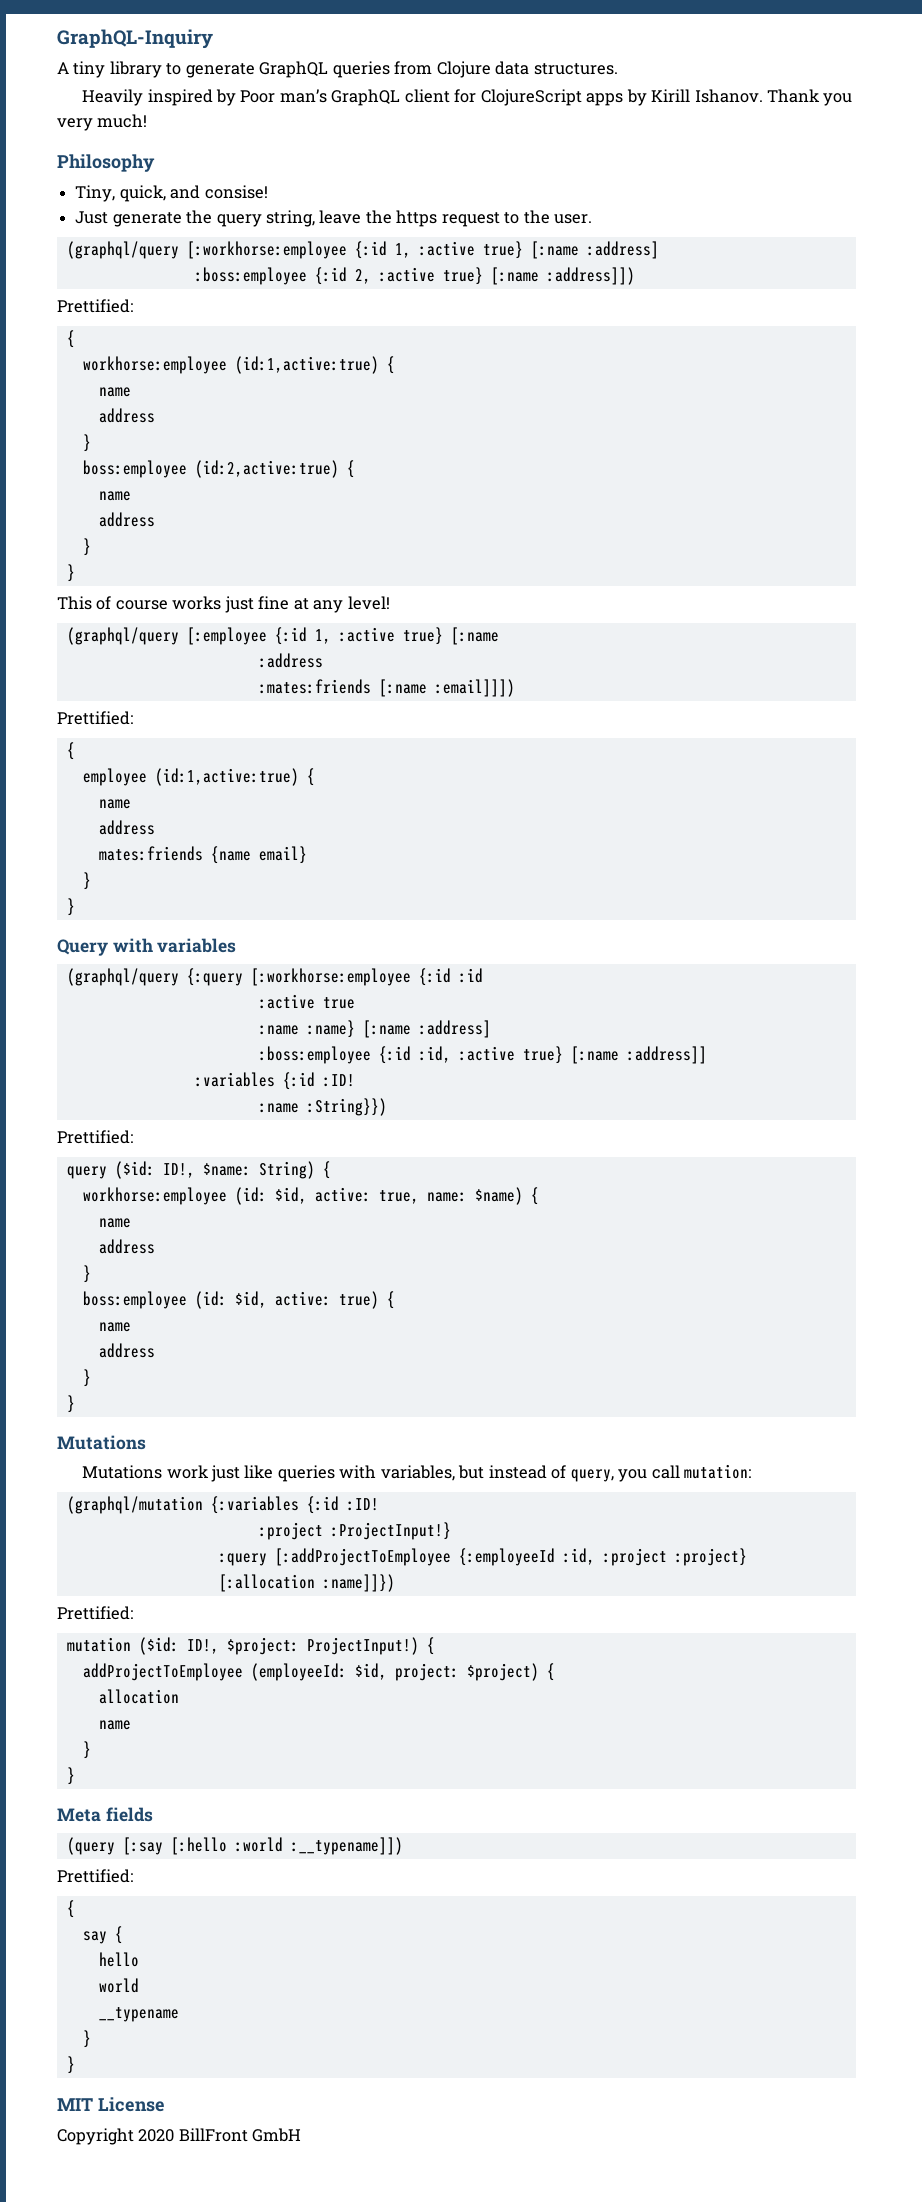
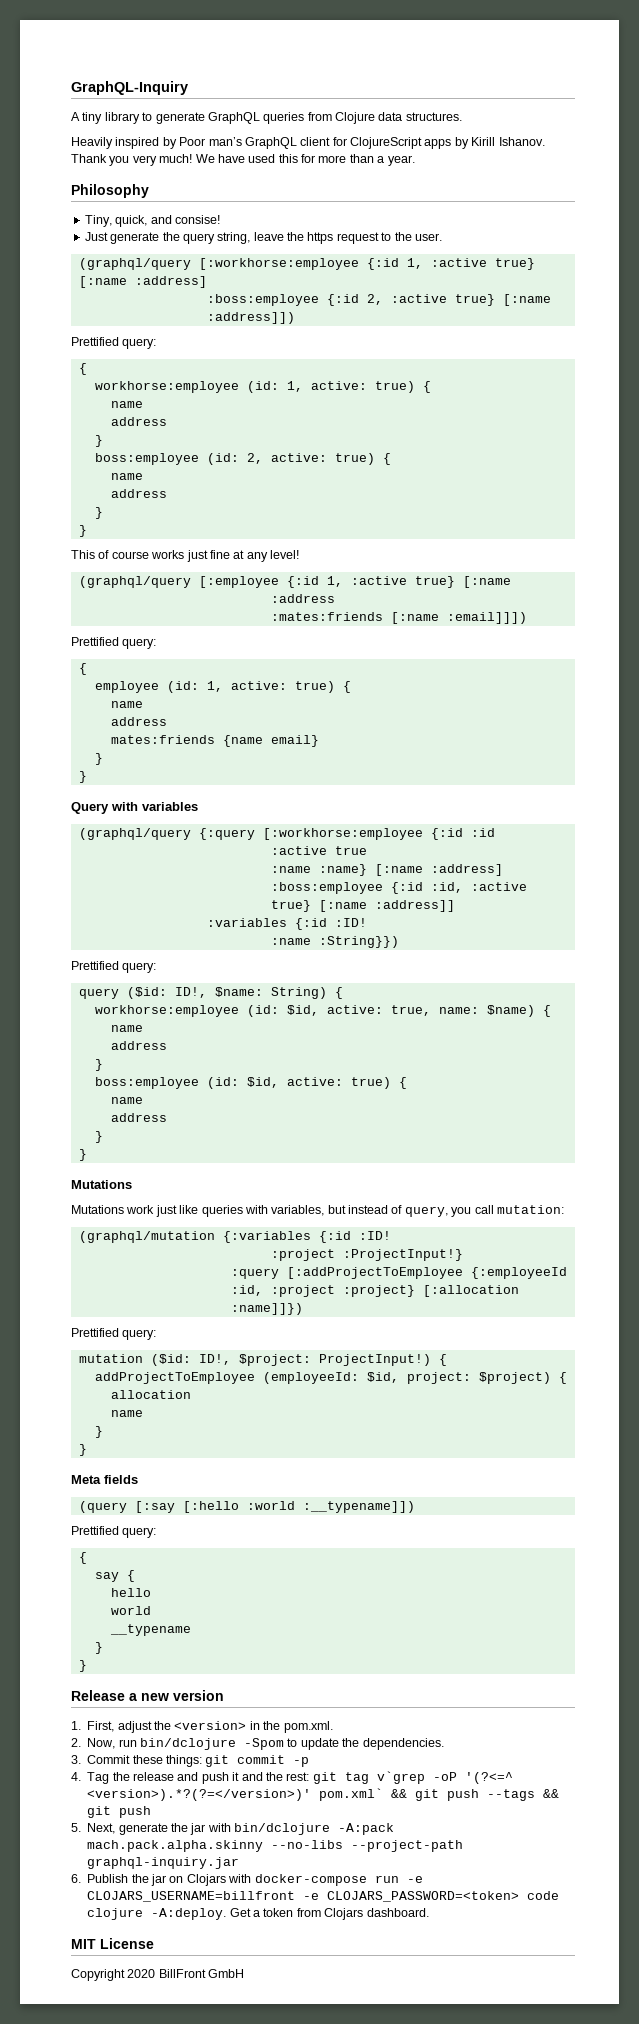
(148, 121) none -> [195,154,415,166] We have used this for more than a year.
[57,299,133,313] [66,330,75,348] [82,356,395,374] [98,387,131,397] [98,408,155,423] [82,434,91,452] [82,460,339,478] Prettified: // { // workhorse:employee (id:1,active:true) { // name // address // } // boss:employee (id:2,active:true) -> [71,337,157,349] [78,363,87,375] [94,381,431,393] [110,401,143,408] [110,417,167,426] [94,435,103,447] [94,453,375,465] Prettified query: // { // workhorse:employee (id: 1, active: true) { // name // address // } // boss:employee (id: 2, active: true)
[57,711,133,725] Prettified: -> [71,637,157,649] Prettified query:
[154,768,299,786] (id:1,active:true) -> [166,681,335,693] (id: 1, active: true)
[57,1130,133,1144] Prettified: -> [71,961,157,973] Prettified query:
[57,1606,133,1620] Prettified: -> [71,1328,157,1340] Prettified query:
[57,1869,133,1883] Prettified: -> [71,1526,157,1538] Prettified query:
(75, 2065) none -> [71,1690,224,1701] [71,1721,333,1733] [71,1738,444,1750] [71,1755,310,1767] [71,1771,513,1784] [87,1788,560,1801] [87,1806,152,1818] [71,1823,395,1835] [87,1840,464,1852] [87,1857,240,1869] [71,1874,423,1886] [87,1891,560,1902] [87,1908,429,1920] // Release a new version // 1. First, adjust the <version> in the pom.xml. // 2. Now, run bin/dclojure -Spom to update the dependencies. // 3. Commit these things: git commit -p // 4. Tag the release and push it and the rest: git tag v`grep -oP '(?<=^ <version>).*?(?=</version>)' pom.xml` && git push --tags && git push // 5. Next, generate the jar with bin/dclojure -A:pack mach.pack.alpha.skinny --no-libs --project-path graphql-inquiry.jar // 6. Publish the jar on Clojars with docker-compose run -e CLOJARS_USERNAME=billfront -e CLOJARS_PASSWORD=<token> code clojure -A:deploy. Get a token from Clojars dashboard.

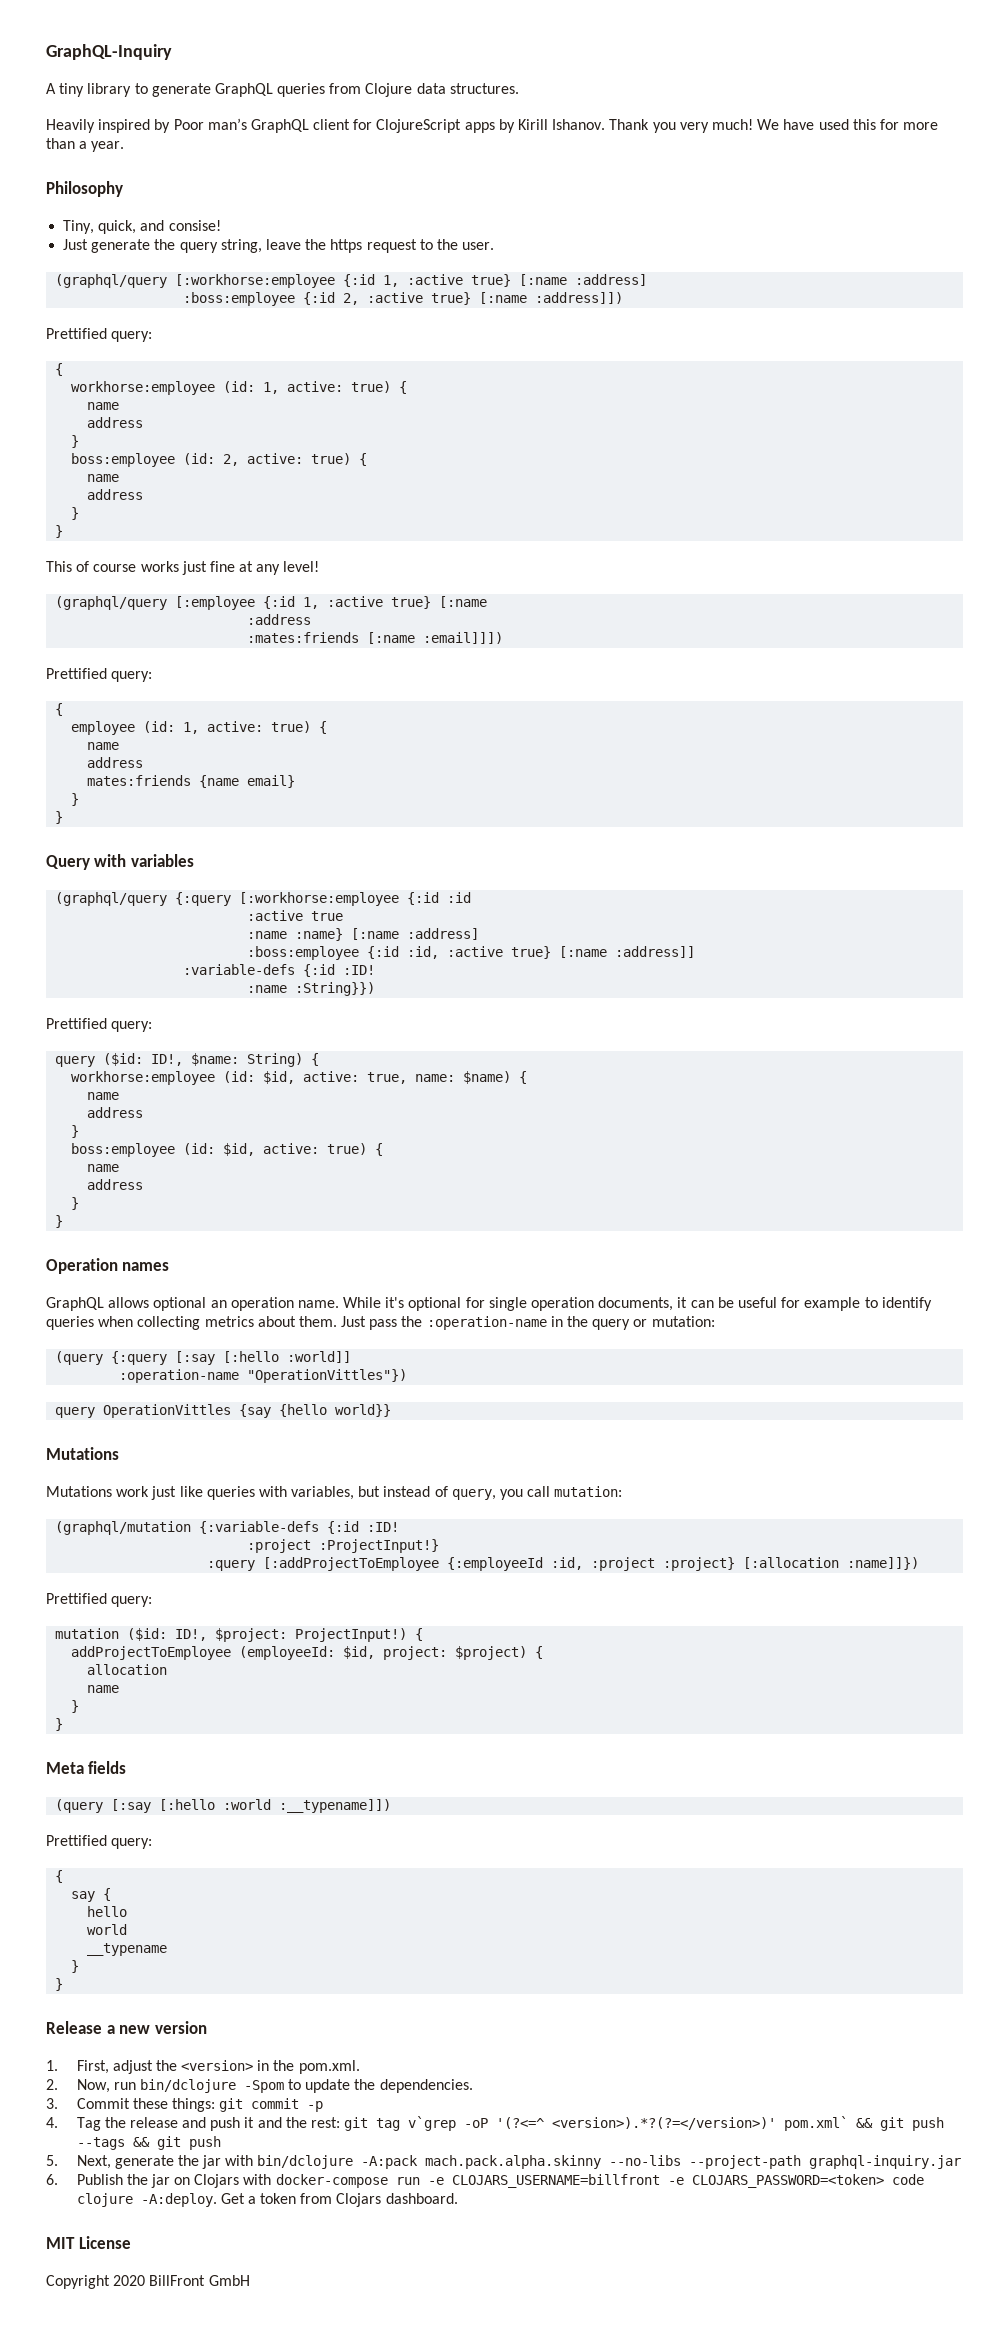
[206,918,287,927] :variables -> [183,964,296,975] :variable-defs
(87, 1155) none -> [46,1258,170,1274] [46,1297,932,1311] [46,1316,715,1330] [55,1351,352,1365] [119,1369,408,1383] [55,1404,392,1418] // Operation names // GraphQL allows optional an operation name. While it's optional for single operation documents, it can be useful for example to identify queries when collecting metrics about them. Just pass the :operation-name in the query or mutation: // (query {:query [:say [:hello :world]] // :operation-name "OperationVittles"}) // query OperationVittles {say {hello world}}
[222,1231,311,1243] {:variables -> [199,1521,320,1534] {:variable-defs

